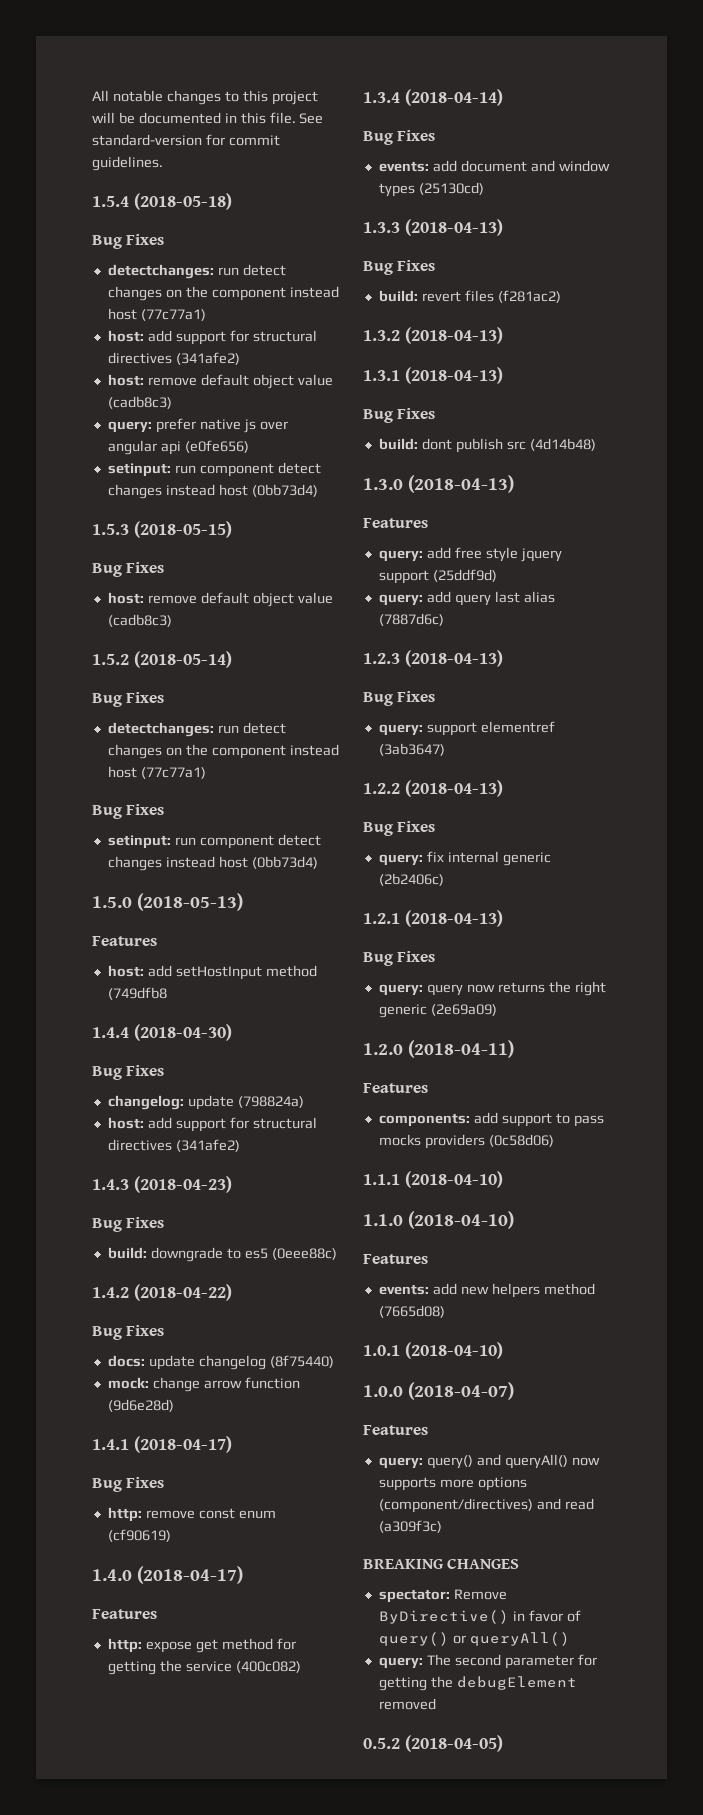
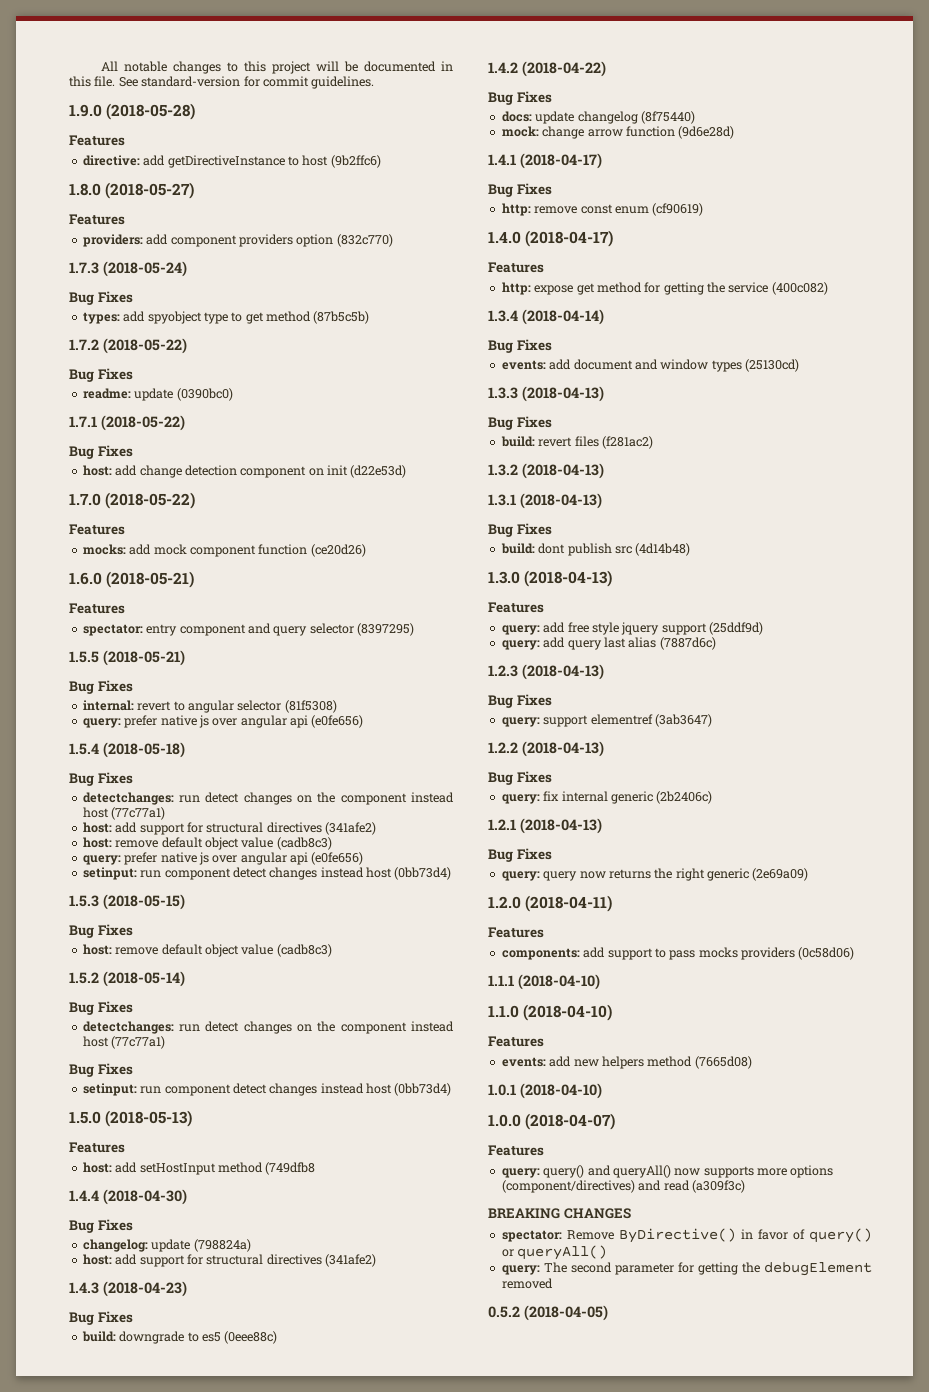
(163, 163) none -> [69,103,196,120] [69,135,125,146] [82,155,381,168] [69,182,195,199] [69,214,125,225] [82,234,393,247] [69,261,187,277] [69,291,133,305] [82,311,370,324] [69,338,187,354] [69,368,133,382] [82,388,233,401] [69,415,185,431] [69,445,133,459] [82,465,407,478] [69,492,196,509] [69,524,125,535] [82,544,366,557] [69,571,195,588] [69,603,125,614] [82,623,414,636] [69,650,185,666] [69,680,133,694] [82,700,337,713] [82,715,364,728] // 1.9.0 (2018-05-28) // Features // directive: add getDirectiveInstance to host (9b2ffc6) // 1.8.0 (2018-05-27) // Features // providers: add component providers option (832c770) // 1.7.3 (2018-05-24) // Bug Fixes // types: add spyobject type to get method (87b5c5b) // 1.7.2 (2018-05-22) // Bug Fixes // readme: update (0390bc0) // 1.7.1 (2018-05-22) // Bug Fixes // host: add change detection component on init (d22e53d) // 1.7.0 (2018-05-22) // Features // mocks: add mock component function (ce20d26) // 1.6.0 (2018-05-21) // Features // spectator: entry component and query selector (8397295) // 1.5.5 (2018-05-21) // Bug Fixes // internal: revert to angular selector (81f5308) // query: prefer native js over angular api (e0fe656)

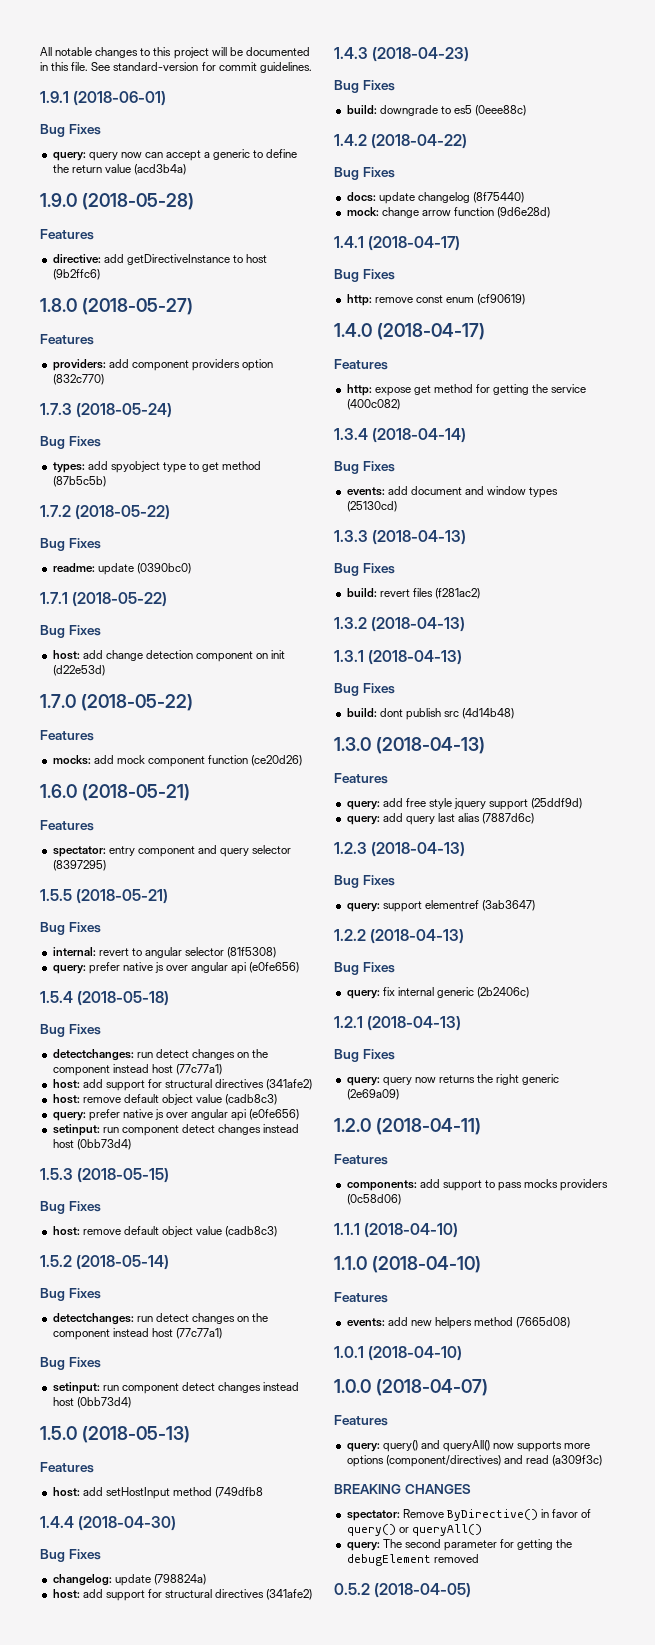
(375, 82) none -> [40,91,167,106] [40,124,101,137] [52,149,298,161] [52,164,186,175] // 1.9.1 (2018-06-01) // Bug Fixes // query: query now can accept a generic to define the return value (acd3b4a)

